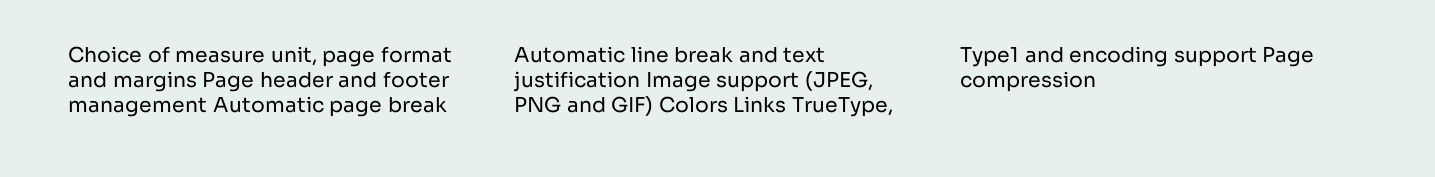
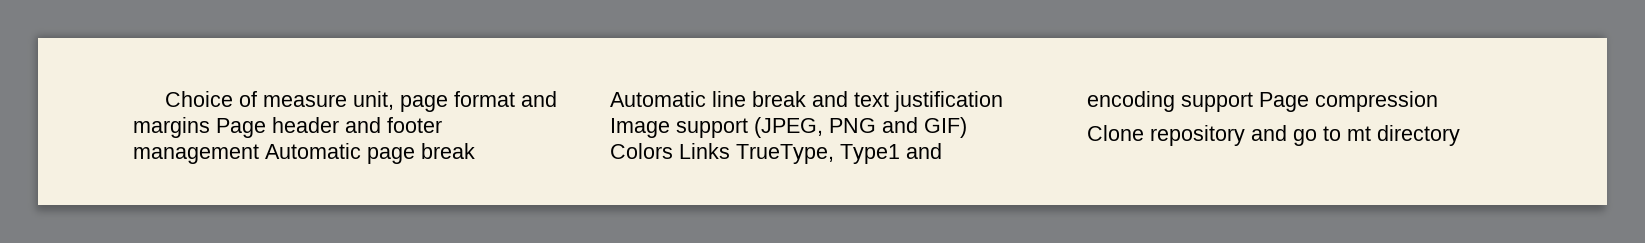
(1096, 81) none -> [1087,125,1460,146] // Clone repository and go to mt directory

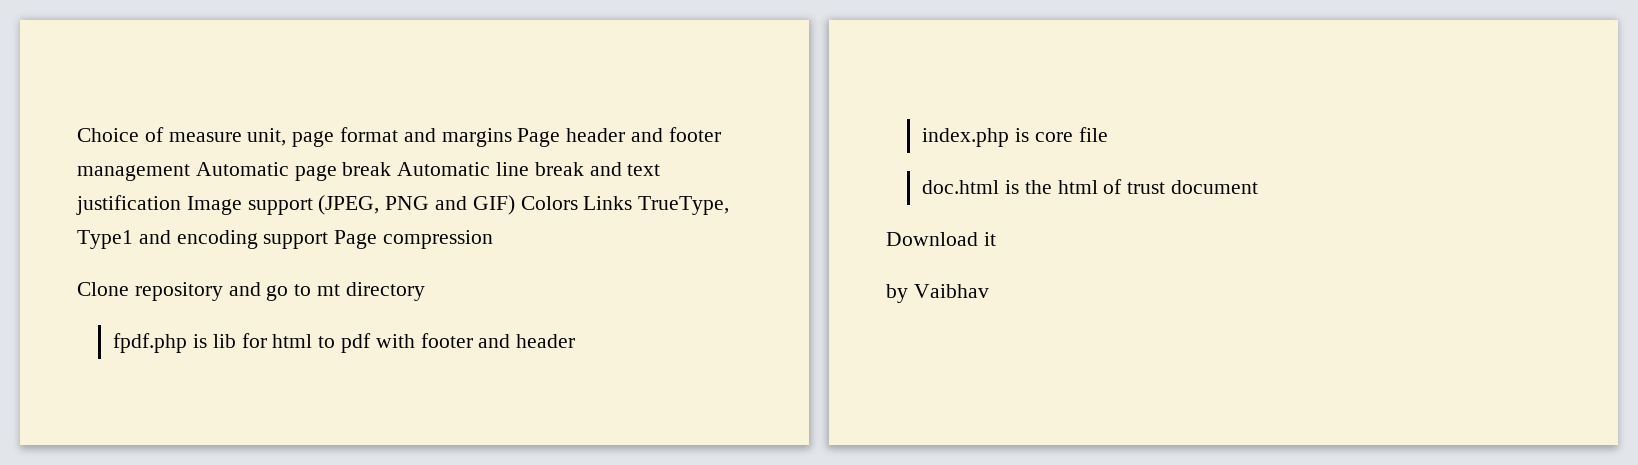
(1460, 135) none -> [113,333,576,353] [922,127,1108,147] [922,179,1258,194] [886,232,996,246] [886,284,989,303] // fpdf.php is lib for html to pdf with footer and header // index.php is core file // doc.html is the html of trust document // Download it // by Vaibhav

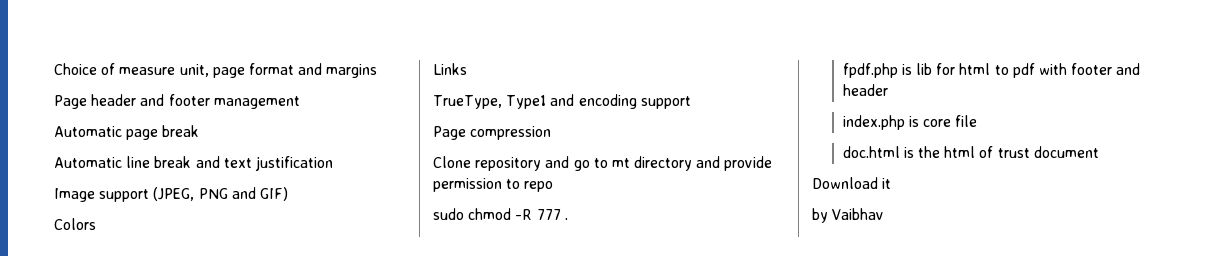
(512, 137) none -> (378, 71) //
(190, 172) none -> (300, 102) //
(392, 169) none -> (200, 131) //
(181, 205) none -> (333, 163) //
(515, 205) none -> (288, 194) //
(578, 203) none -> (96, 224) //
(633, 203) none -> (467, 69) //
(329, 240) none -> (691, 102) //
(425, 291) none -> [696,156,773,171] [433,178,554,192] [433,208,568,220] and provide permission to repo // sudo chmod -R 777 .

